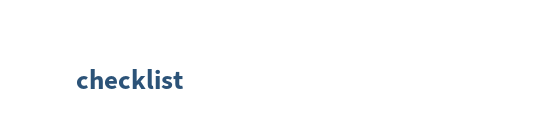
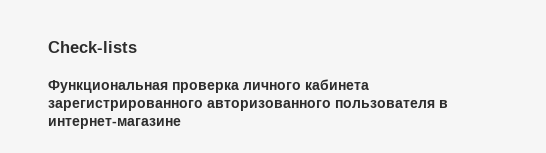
[76,69,183,89] checklist -> [48,41,137,53] [48,79,369,93] [48,100,448,111] [48,118,181,129] Check-lists // Функциональная проверка личного кабинета зарегистрированного авторизованного пользователя в интернет-магазине

